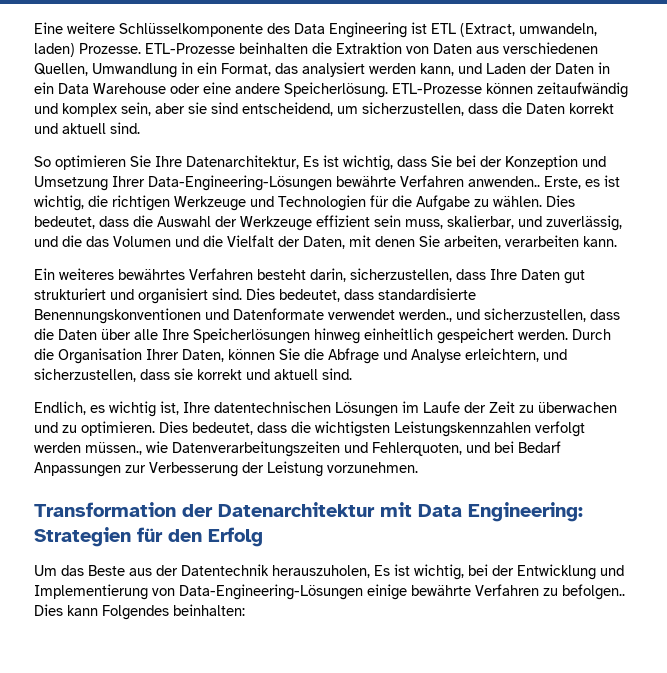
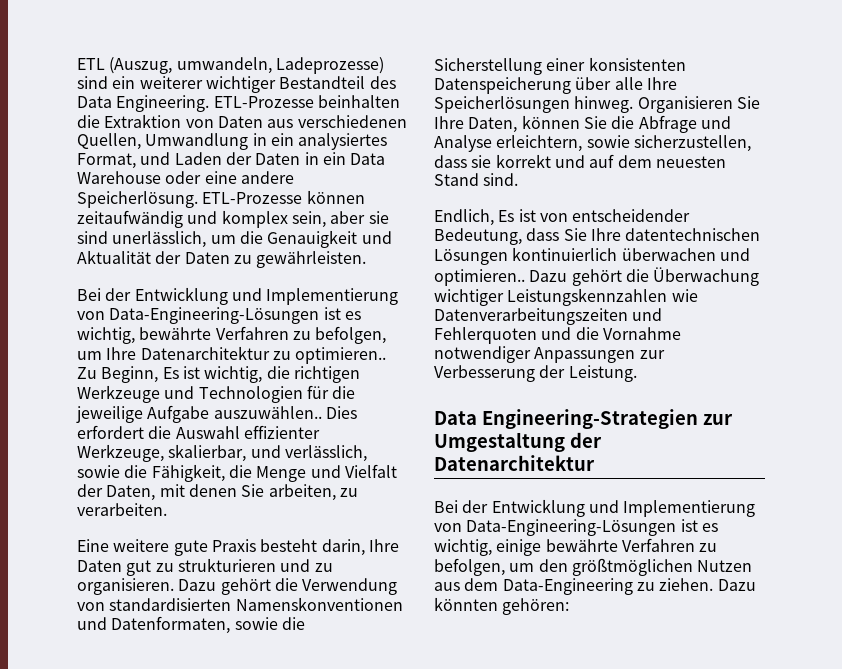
[34,22,597,38] [34,43,141,57] Eine weitere Schlüsselkomponente des Data Engineering ist ETL (Extract, umwandeln, laden) Prozesse. -> [77,57,384,74] [77,76,396,93] [77,95,210,112] ETL (Auszug, umwandeln, Ladeprozesse) sind ein weiterer wichtiger Bestandteil des Data Engineering.
[221,62,454,77] Format, das analysiert werden kann, -> [298,133,388,150] [77,153,136,169] analysiertes Format,
[242,102,614,116] [34,122,140,134] [34,155,606,171] [34,175,600,191] entscheidend, um sicherzustellen, dass die Daten korrekt und aktuell sind. // So optimieren Sie Ihre Datenarchitektur, Es ist wichtig, dass Sie bei der Konzeption und Umsetzung Ihrer Data-Engineering-Lösungen bewährte Verfahren anwenden.. Erste, es -> [112,230,392,248] [77,250,367,268] [77,287,399,305] [77,307,361,324] [77,326,387,344] [77,346,387,364] [77,366,179,383] unerlässlich, um die Genauigkeit und Aktualität der Daten zu gewährleisten. // Bei der Entwicklung und Implementierung von Data-Engineering-Lösungen ist es wichtig, bewährte Verfahren zu befolgen, um Ihre Datenarchitektur zu optimieren.. Zu Beginn, Es
[416,195,575,211] [34,215,622,231] [34,235,223,247] Aufgabe zu wählen. Dies bedeutet, dass die Auswahl der Werkzeuge effizient sein muss, skalierbar, und zuverlässig, und die das Volumen und die -> [76,405,357,423] [77,425,320,439] [77,444,367,462] [77,464,341,482] jeweilige Aufgabe auszuwählen.. Dies erfordert die Auswahl effizienter Werkzeuge, skalierbar, und verlässlich, sowie die Fähigkeit, die Menge und
[505,235,617,247] [34,268,585,284] [34,288,476,304] [34,308,620,324] [34,328,611,344] [34,348,179,364] verarbeiten kann. // Ein weiteres bewährtes Verfahren besteht darin, sicherzustellen, dass Ihre Daten gut strukturiert und organisiert sind. Dies bedeutet, dass standardisierte Benennungskonventionen und Datenformate verwendet werden., und sicherzustellen, dass die Daten über alle Ihre Speicherlösungen hinweg einheitlich gespeichert werden. Durch die Organisation Ihrer -> [339,488,358,497] [77,503,167,516] [77,539,399,556] [77,558,333,576] [77,578,398,595] [77,597,403,611] [77,616,305,634] [434,57,686,75] [434,77,677,94] [434,96,760,113] [434,116,464,129] zu verarbeiten. // Eine weitere gute Praxis besteht darin, Ihre Daten gut zu strukturieren und zu organisieren. Dazu gehört die Verwendung von standardisierten Namenskonventionen und Datenformaten, sowie die Sicherstellung einer konsistenten Datenspeicherung über alle Ihre Speicherlösungen hinweg. Organisieren Sie Ihre
[543,349,567,360] und -> [586,135,630,148] sowie
[274,368,352,380] [34,401,617,417] [34,421,585,437] [34,441,561,457] [34,461,418,477] [34,502,583,522] [34,527,263,547] [34,564,624,580] [34,584,363,600] aktuell sind. // Endlich, es wichtig ist, Ihre datentechnischen Lösungen im Laufe der Zeit zu überwachen und zu optimieren. Dies bedeutet, dass die wichtigsten Leistungskennzahlen verfolgt werden müssen., wie Datenverarbeitungszeiten und Fehlerquoten, und bei Bedarf Anpassungen zur Verbesserung der Leistung vorzunehmen. // Transformation der Datenarchitektur mit Data Engineering: Strategien für den Erfolg // Um das Beste aus der Datentechnik herauszuholen, Es ist wichtig, bei der Entwicklung und Implementierung von Data-Engineering-Lösungen -> [589,154,726,168] [434,173,519,186] [434,209,691,226] [434,228,761,245] [434,247,750,265] [434,267,760,286] [434,288,698,306] [434,308,663,325] [434,327,681,344] [434,346,665,363] [434,365,637,382] [434,409,733,429] [434,432,602,452] [434,455,595,471] [434,499,756,517] [434,519,718,536] [434,539,492,556] auf dem neuesten Stand sind. // Endlich, Es ist von entscheidender Bedeutung, dass Sie Ihre datentechnischen Lösungen kontinuierlich überwachen und optimieren.. Dazu gehört die Überwachung wichtiger Leistungskennzahlen wie Datenverarbeitungszeiten und Fehlerquoten und die Vornahme notwendiger Anpassungen zur Verbesserung der Leistung. // Data Engineering-Strategien zur Umgestaltung der Datenarchitektur // Bei der Entwicklung und Implementierung von Data-Engineering-Lösungen ist es wichtig,
[562,584,625,600] [34,604,245,620] befolgen.. Dies kann Folgendes beinhalten: -> [434,558,753,576] [434,578,756,595] [434,597,570,615] befolgen, um den größtmöglichen Nutzen aus dem Data-Engineering zu ziehen. Dazu könnten gehören:

